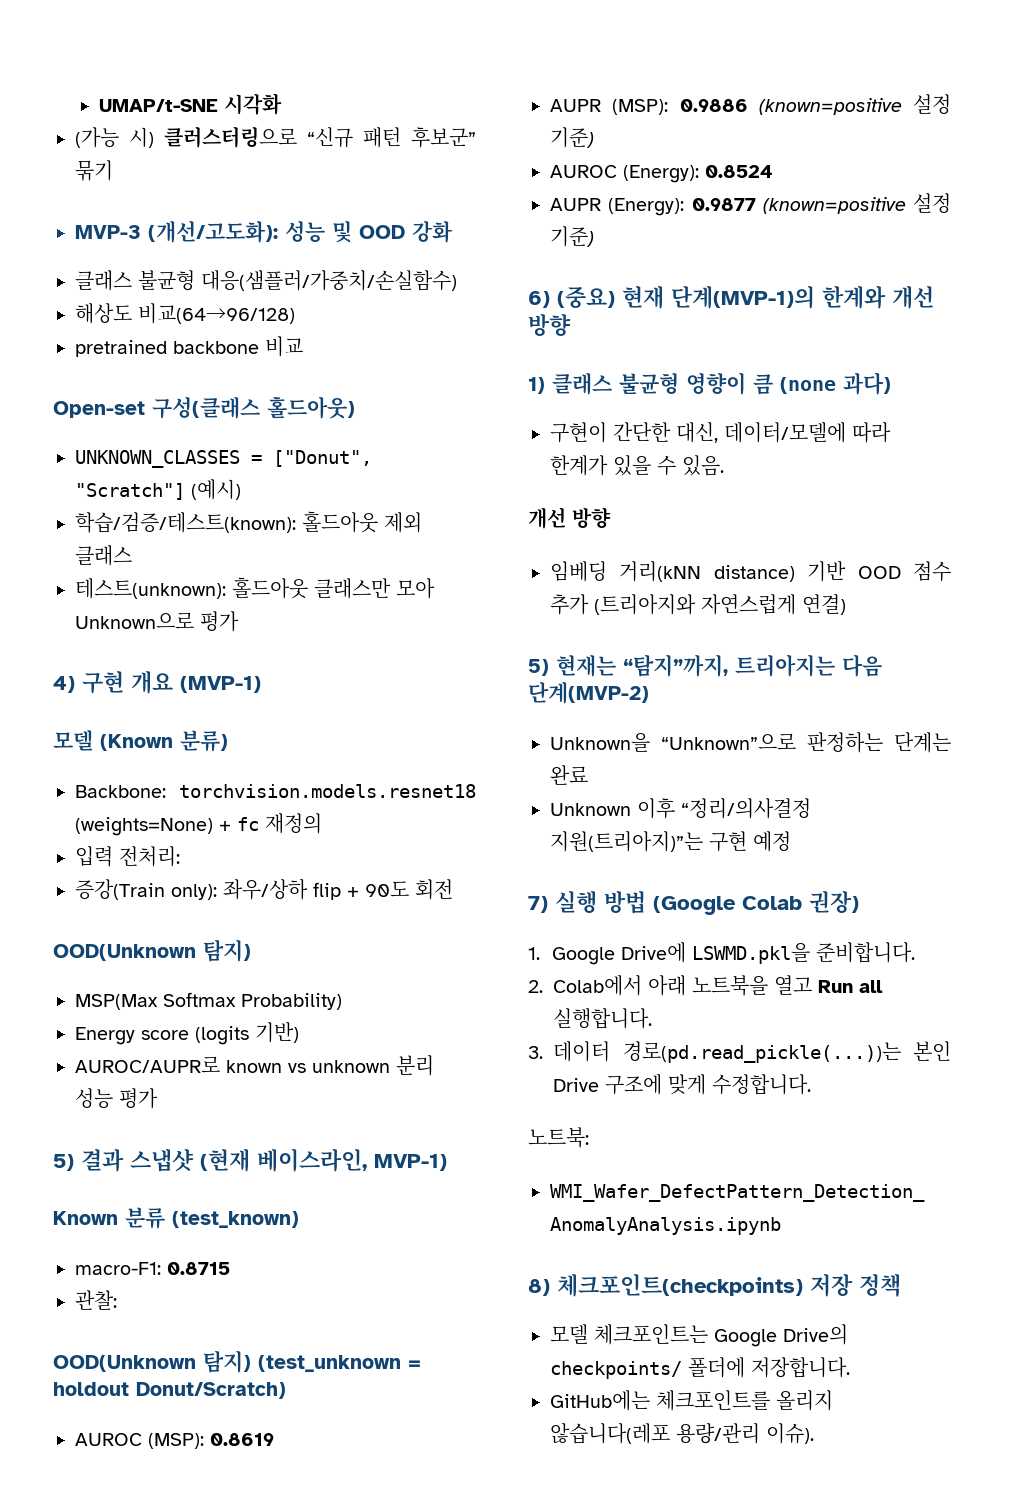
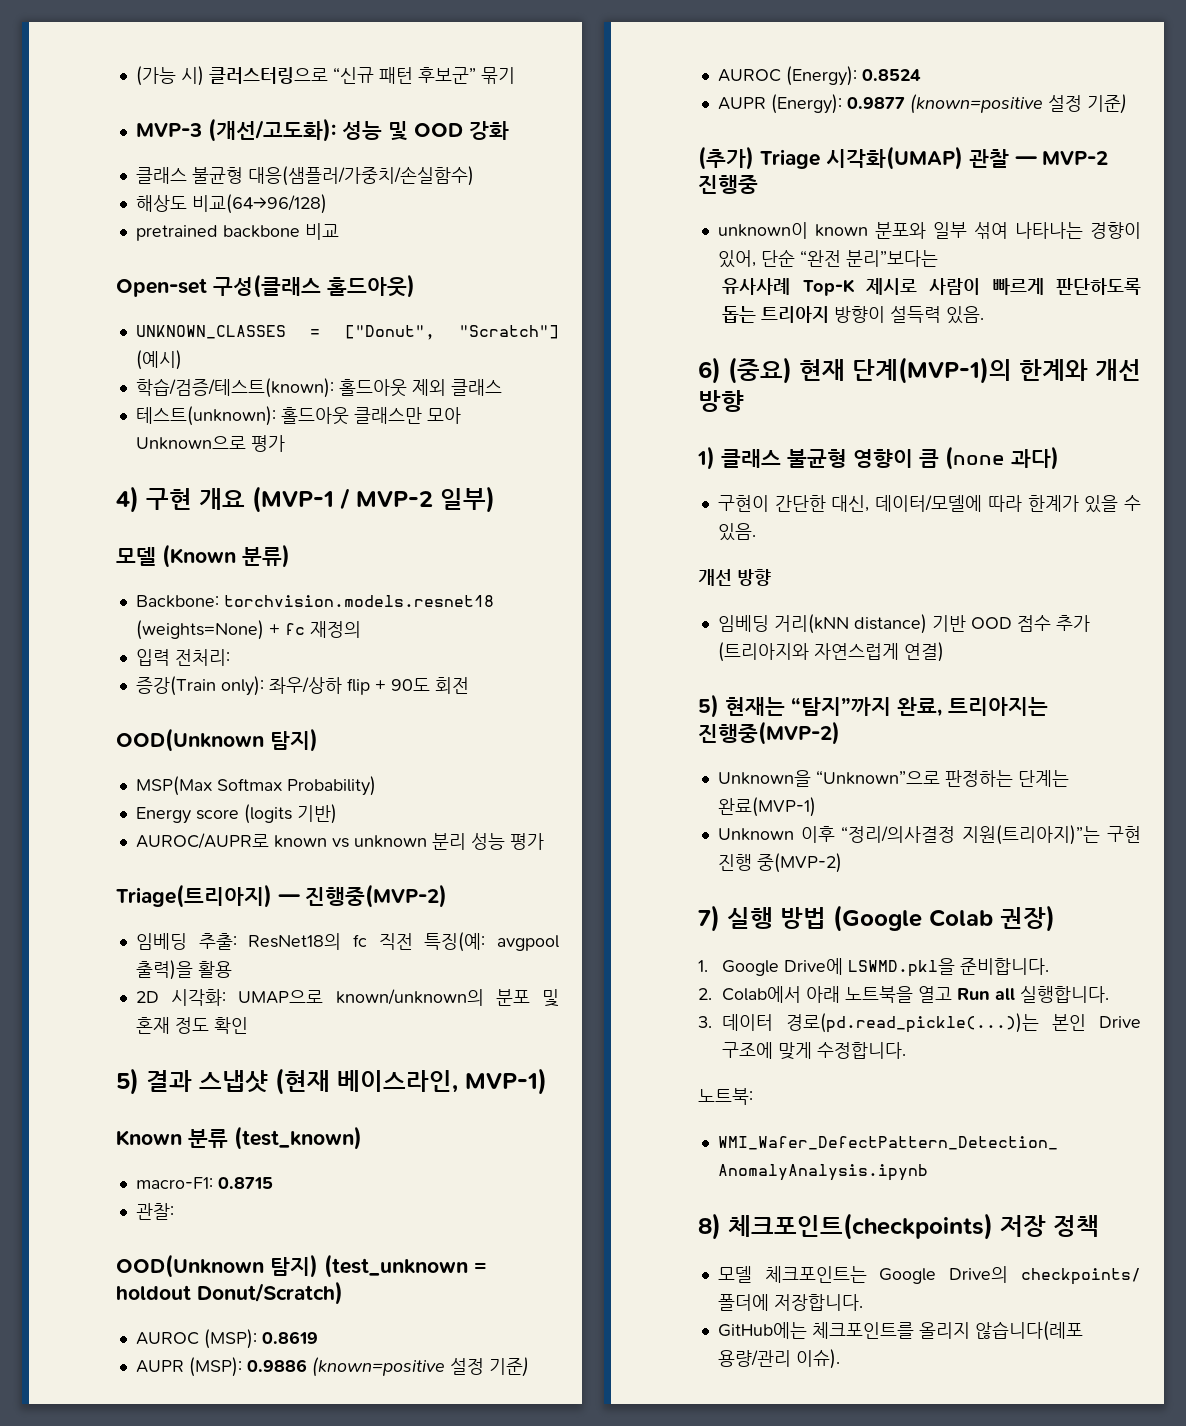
[99,93,283,115] UMAP/t-SNE 시각화 // -> (135, 76) none
[180,676,261,693] (MVP-1) -> [252,486,495,513] (MVP-1 / MVP-2 일부)
(158, 1098) none -> [116,884,447,908] [135,932,559,952] [135,960,232,980] [135,989,559,1007] [135,1017,248,1034] // Triage(트리아지) — 진행중(MVP-2) // 임베딩 추출: ResNet18의 fc 직전 특징(예: avgpool 출력)을 활용 // 2D 시각화: UMAP으로 known/unknown의 분포 및 혼재 정도 확인
(594, 236) none -> [698,146,1108,170] [698,175,758,194] [717,222,1141,239] [717,249,938,268] [722,278,1141,296] [722,306,985,324] // (추가) Triage 시각화(UMAP) 관찰 — MVP-2 진행중 // unknown이 known 분포와 일부 섞여 나타나는 경향이 있어, 단순 “완전 분리”보다는 // 유사사례 Top-K 제시로 사람이 빠르게 판단하도록 돕는 트리아지 방향이 설득력 있음.
[623,654,882,677] [528,682,649,704] “탐지”까지, 트리아지는 다음 단계(MVP-2) -> [791,697,1048,717] [698,721,840,745] “탐지”까지 완료, 트리아지는 진행중(MVP-2)
[550,765,588,785] 완료 -> [717,797,816,817] 완료(MVP-1)
[753,831,791,852] 예정 -> [717,853,842,873] 진행 중(MVP-2)

